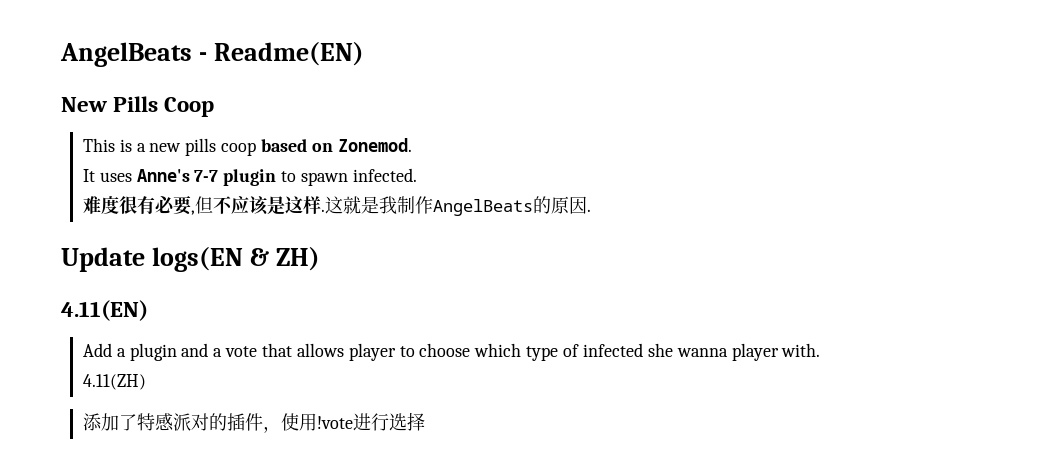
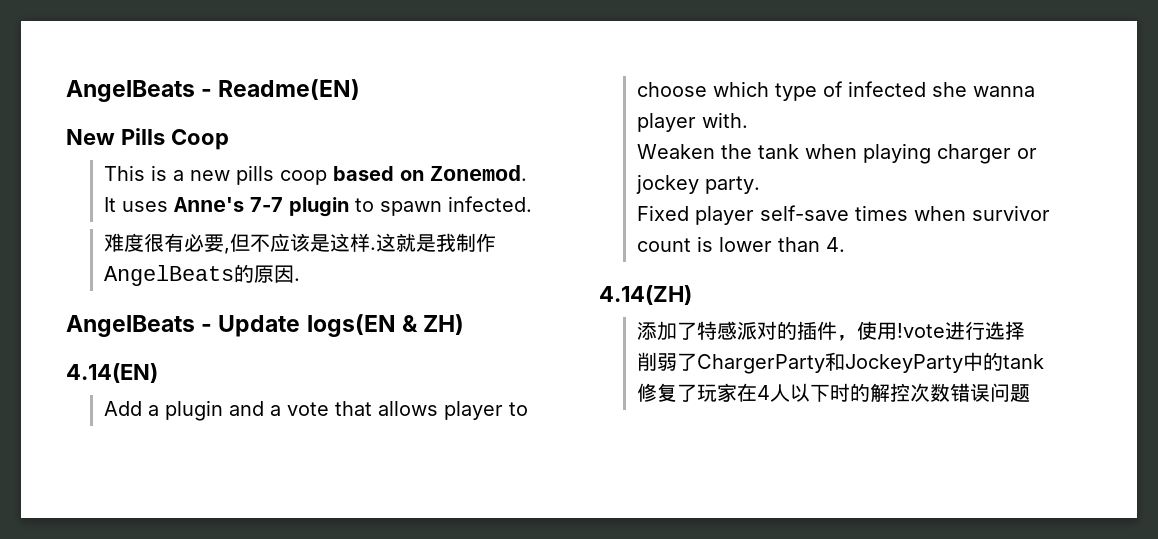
(591, 210) none -> [66,315,213,337] AngelBeats -
[61,300,148,321] 4.11(EN) -> [66,363,158,383] 4.14(EN)
[82,374,146,390] 4.11(ZH) -> [637,143,1038,164] [636,174,761,194] [637,205,1051,225] [637,236,846,252] [599,285,692,305] Weaken the tank when playing charger or jockey party. // Fixed player self-save times when survivor count is lower than 4. // 4.14(ZH)
(425, 421) none -> [637,352,1045,374] [637,383,1031,402] // 削弱了ChargerParty和JockeyParty中的tank // 修复了玩家在4人以下时的解控次数错误问题

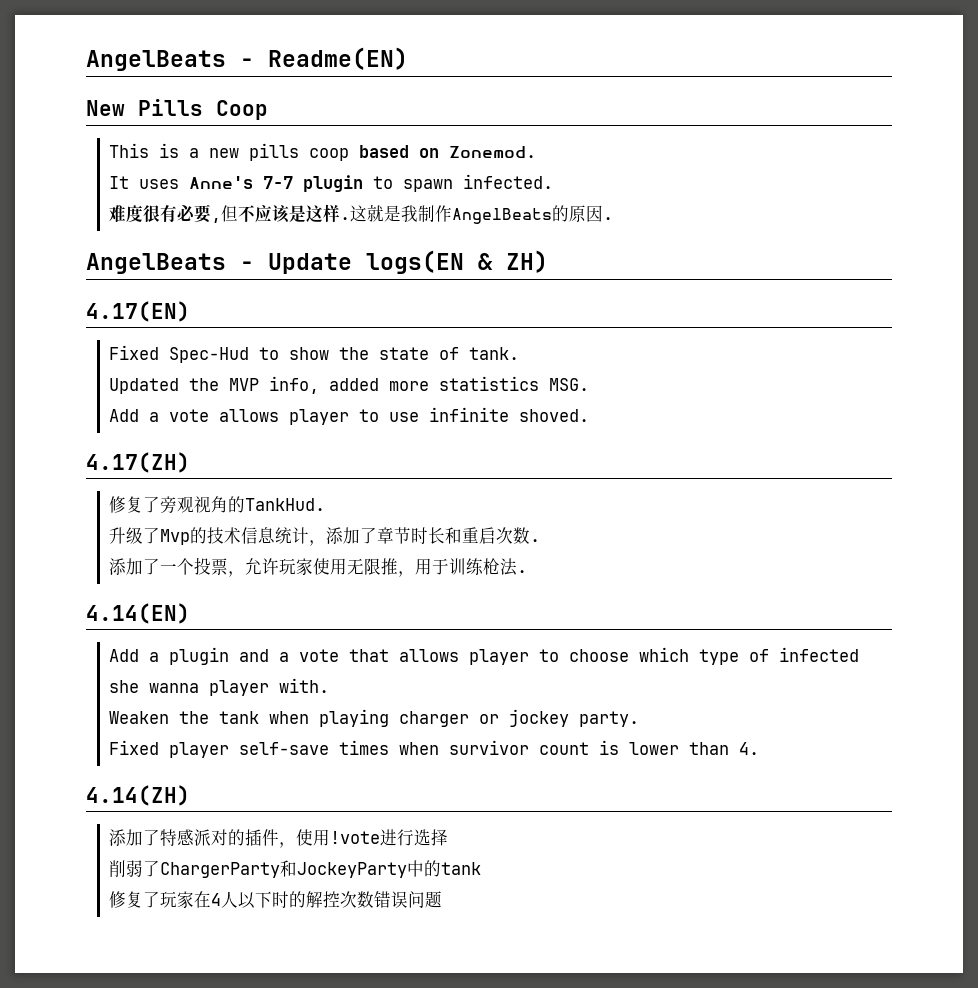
(465, 324) none -> [86,301,190,322] [108,345,519,363] [108,376,589,394] [108,407,589,425] [86,452,190,473] [108,496,325,514] [108,527,540,546] [108,557,527,577] // 4.17(EN) // Fixed Spec-Hud to show the state of tank. // Updated the MVP info, added more statistics MSG. // Add a vote allows player to use infinite shoved. // 4.17(ZH) // 修复了旁观视角的TankHud. // 升级了Mvp的技术信息统计，添加了章节时长和重启次数. // 添加了一个投票，允许玩家使用无限推，用于训练枪法.

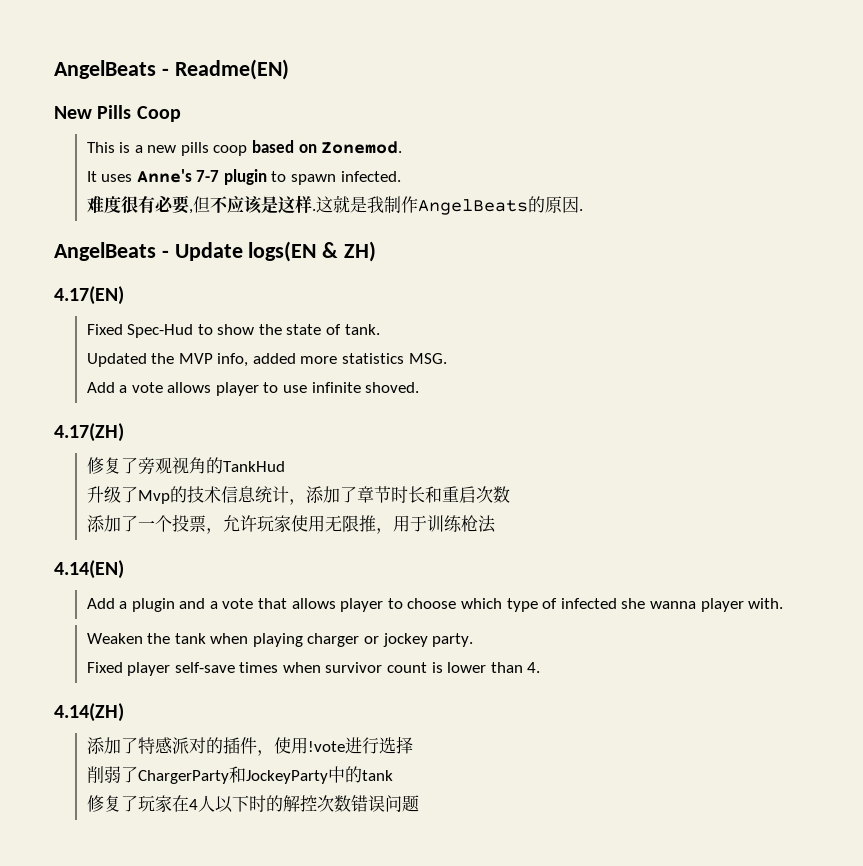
[244,498,325,511] TankHud. -> [222,461,285,472] TankHud
[529,539,540,542] . -> (510, 494) none
[516,570,527,573] . -> (496, 524) none

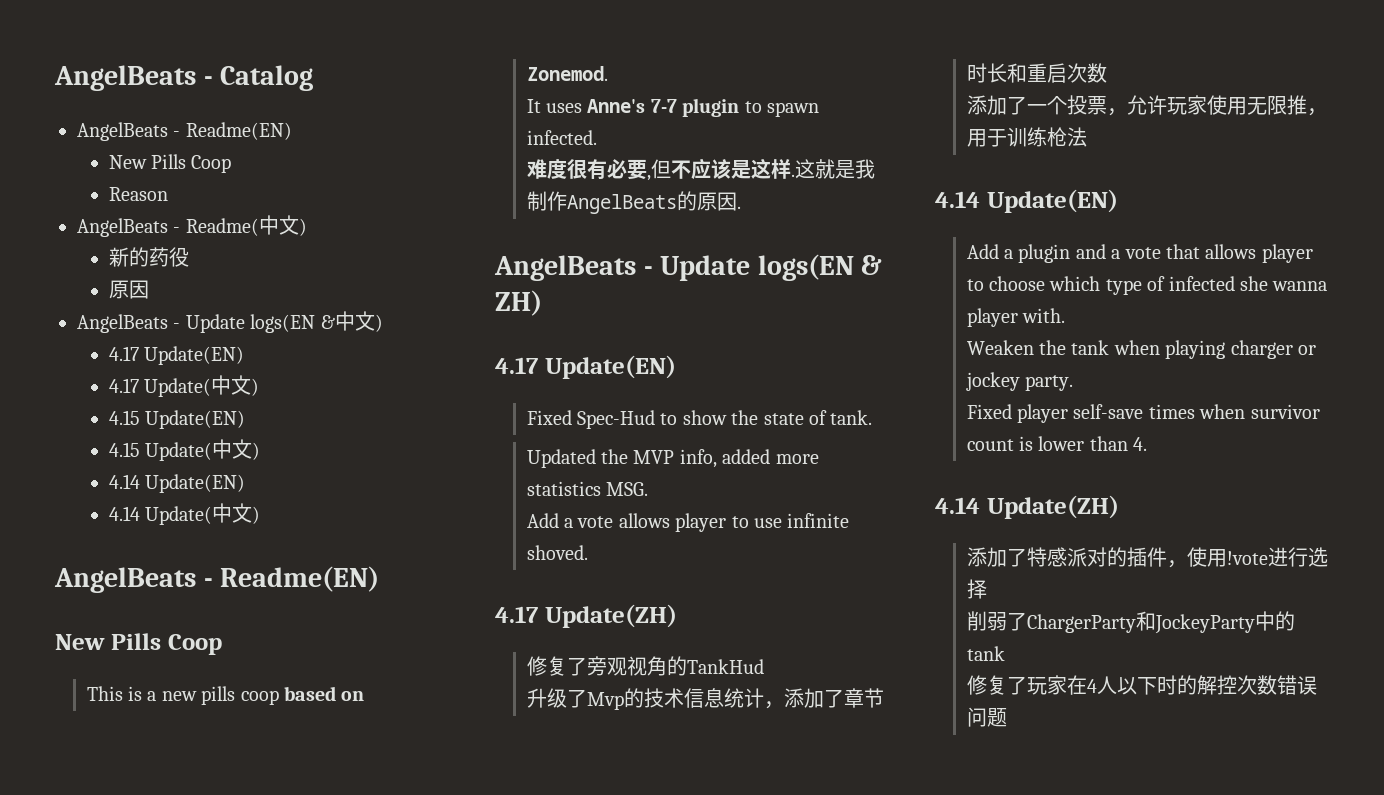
[54,60,169,79] AngelBeats - -> [54,65,314,91] [77,122,292,141] [108,154,232,173] [108,187,168,201] [77,215,307,237] [108,247,189,267] [108,280,149,299] [77,311,383,333] [108,346,245,365] [108,375,260,397] [108,410,246,429] [108,439,261,461] [108,474,246,493] [108,503,261,525] [54,567,213,593] AngelBeats - Catalog // AngelBeats - Readme(EN) // New Pills Coop // Reason // AngelBeats - Readme(中文) // 新的药役 // 原因 // AngelBeats - Update logs(EN &中文) // 4.17 Update(EN) // 4.17 Update(中文) // 4.15 Update(EN) // 4.15 Update(中文) // 4.14 Update(EN) // 4.14 Update(中文) // AngelBeats -
[54,286,124,305] 4.17(EN) -> [495,355,676,379] 4.17 Update(EN)
[54,423,124,442] 4.17(ZH) -> [495,604,677,628] 4.17 Update(ZH)
[54,560,124,579] 4.14(EN) -> [935,189,1118,213] 4.14 Update(EN)
[54,703,124,722] 4.14(ZH) -> [935,495,1119,519] 4.14 Update(ZH)

